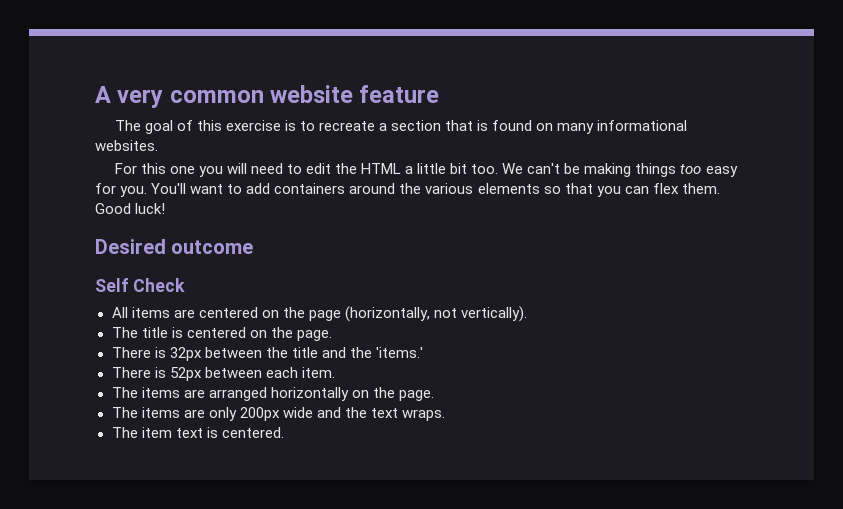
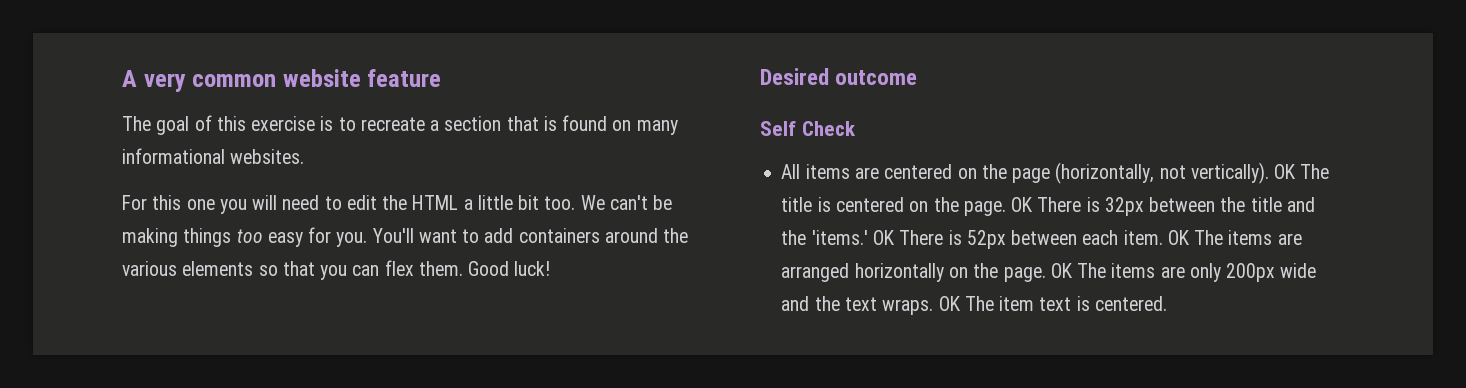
(527, 314) // -> [1274,164,1297,179] OK
(332, 335) // -> [1011,197,1034,212] OK
(423, 352) // -> [872,230,895,245] OK
(335, 372) // -> [1167,230,1190,245] OK
(434, 395) // -> [1050,263,1073,278] OK
(445, 415) // -> [938,296,961,311] OK

